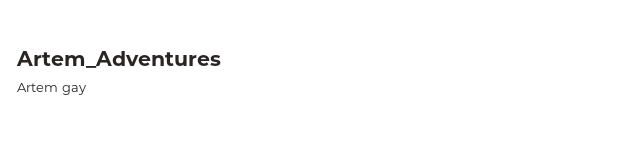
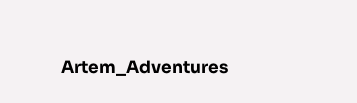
[17,83,87,95] // Artem gay -> (228, 68) none

